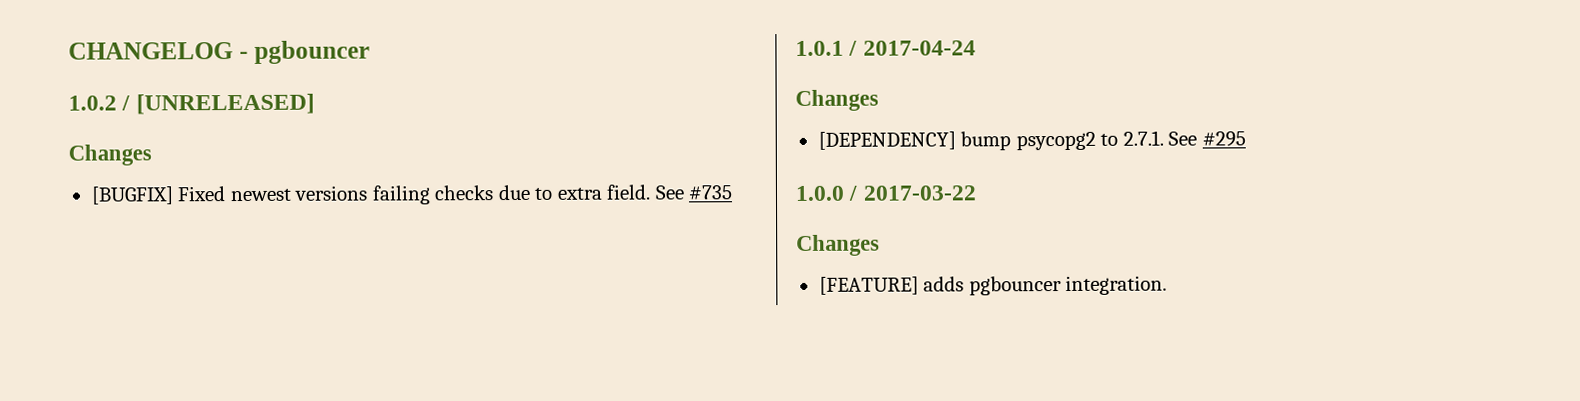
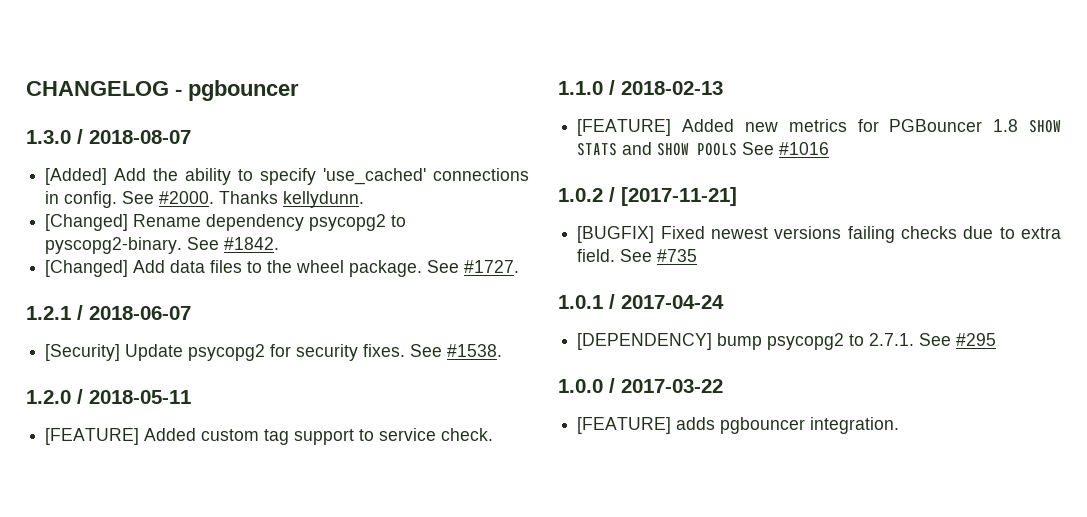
(370, 52) none -> [26,129,191,144] [45,168,529,185] [45,191,365,208] [45,214,407,231] [45,237,280,254] [45,260,520,277] [26,305,191,320] [45,344,503,361] [26,389,191,404] [45,428,494,445] [558,80,723,95] [577,119,1061,136] [577,142,830,156] // 1.3.0 / 2018-08-07 // [Added] Add the ability to specify 'use_cached' connections in config. See #2000. Thanks kellydunn. // [Changed] Rename dependency psycopg2 to pyscopg2-binary. See #1842. // [Changed] Add data files to the wheel package. See #1727. // 1.2.1 / 2018-06-07 // [Security] Update psycopg2 for security fixes. See #1538. // 1.2.0 / 2018-05-11 // [FEATURE] Added custom tag support to service check. // 1.1.0 / 2018-02-13 // [FEATURE] Added new metrics for PGBouncer 1.8 SHOW STATS and SHOW POOLS See #1016
[135,93,315,115] [68,144,152,166] [UNRELEASED] // Changes -> [621,187,737,206] [2017-11-21]
[795,89,879,111] // Changes -> (724, 302) none
[796,234,880,256] // Changes -> (723, 386) none

